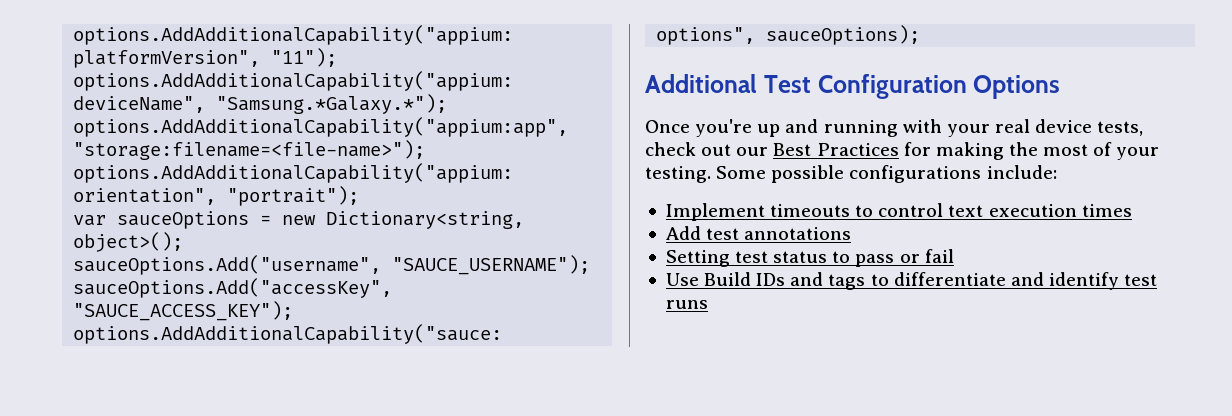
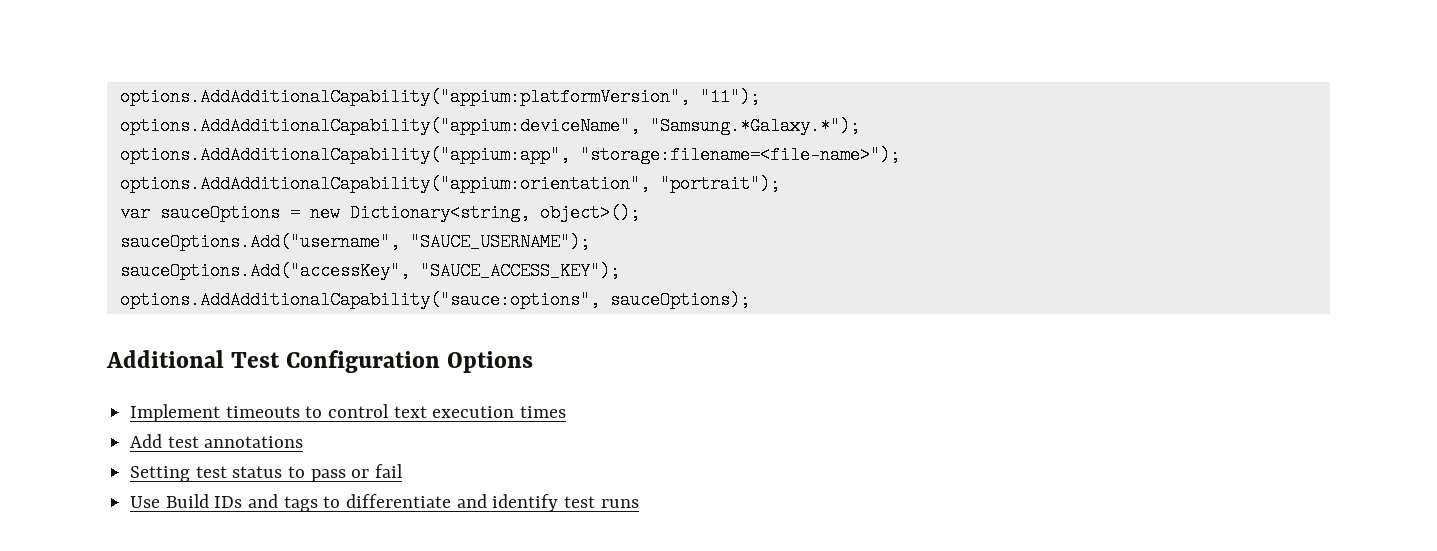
[645,119,1144,137] [645,142,1160,160] [645,165,1057,183] // Once you're up and running with your real device tests, check out our Best Practices for making the most of your testing. Some possible configurations include: -> (534, 362) none

